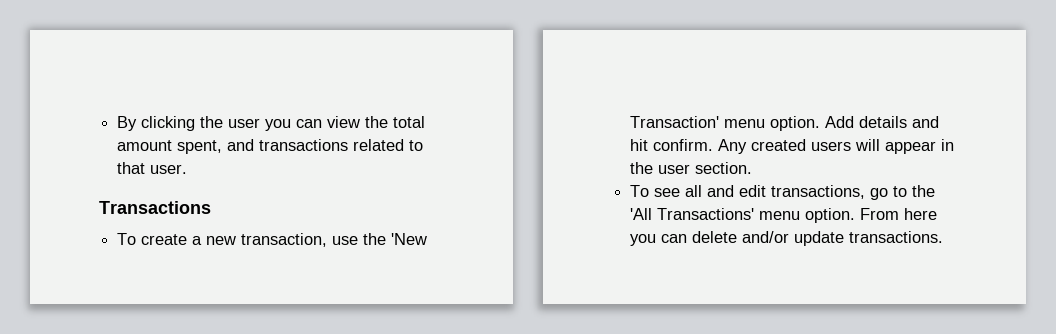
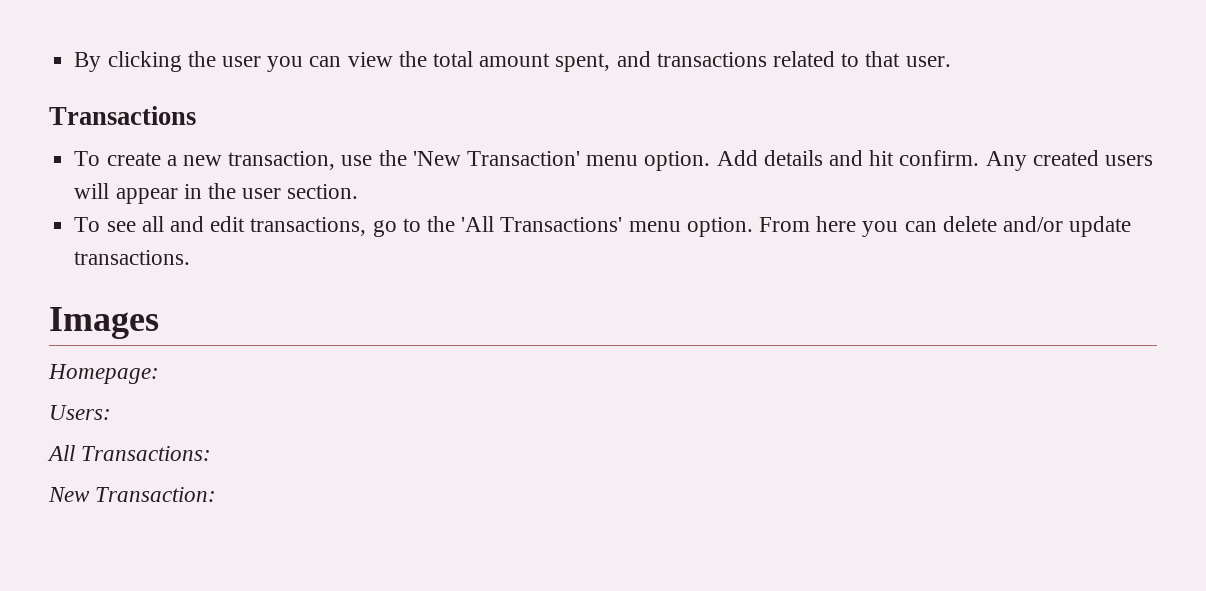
(944, 237) none -> [49,307,159,339] [48,364,159,384] [49,405,111,420] [47,445,212,461] [48,487,217,502] // Images // Homepage: // Users: // All Transactions: // New Transaction:

